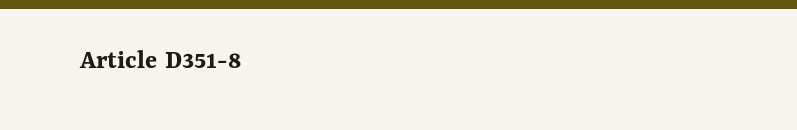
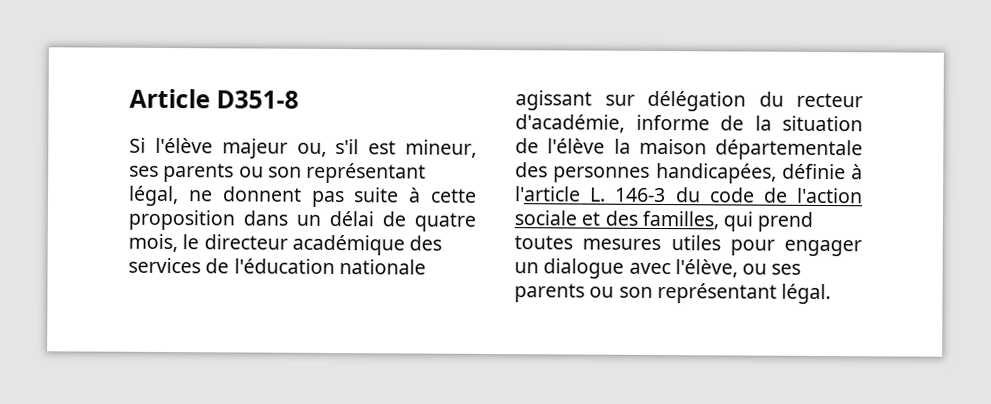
(241, 60) none -> [129,137,477,159] [129,162,427,184] [128,185,477,208] [128,209,476,232] [128,233,443,256] [128,257,426,275] [515,90,863,112] [515,114,863,133] [515,138,863,161] [515,162,863,184] [515,186,863,204] [514,210,814,232] [514,235,862,257] [514,258,802,279] [514,282,832,305] // Si l'élève majeur ou, s'il est mineur, ses parents ou son représentant légal, ne donnent pas suite à cette proposition dans un délai de quatre mois, le directeur académique des services de l'éducation nationale agissant sur délégation du recteur d'académie, informe de la situation de l'élève la maison départementale des personnes handicapées, définie à l'article L. 146-3 du code de l'action sociale et des familles, qui prend toutes mesures utiles pour engager un dialogue avec l'élève, ou ses parents ou son représentant légal.

